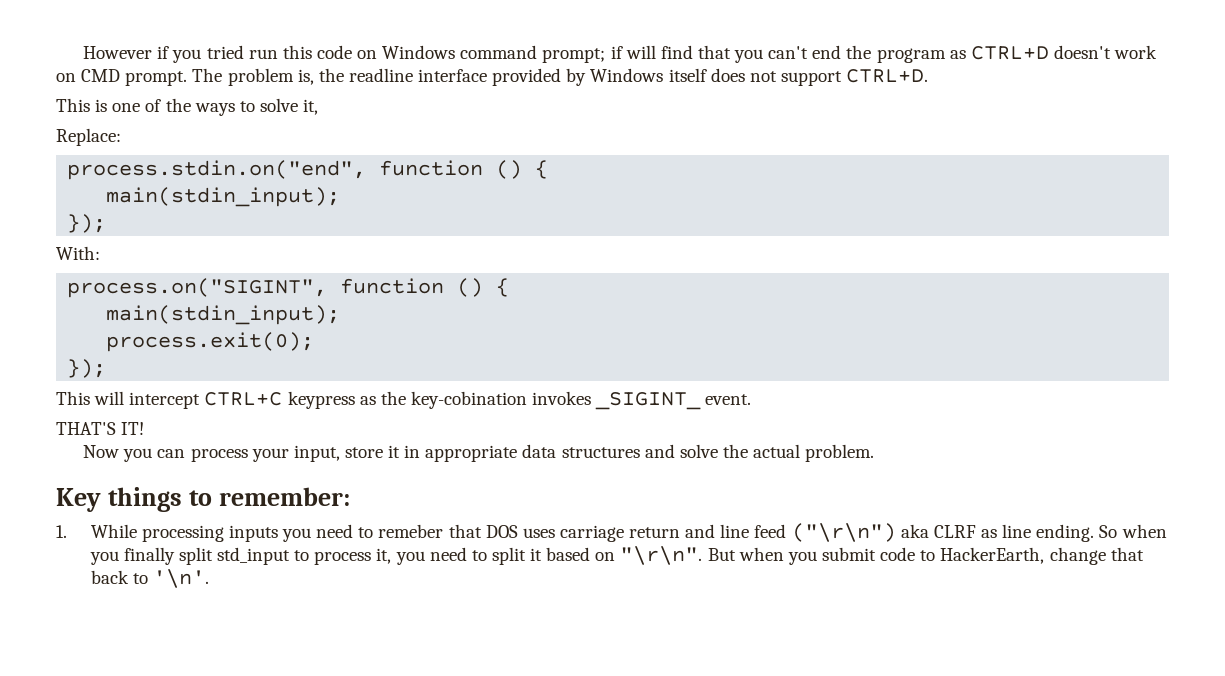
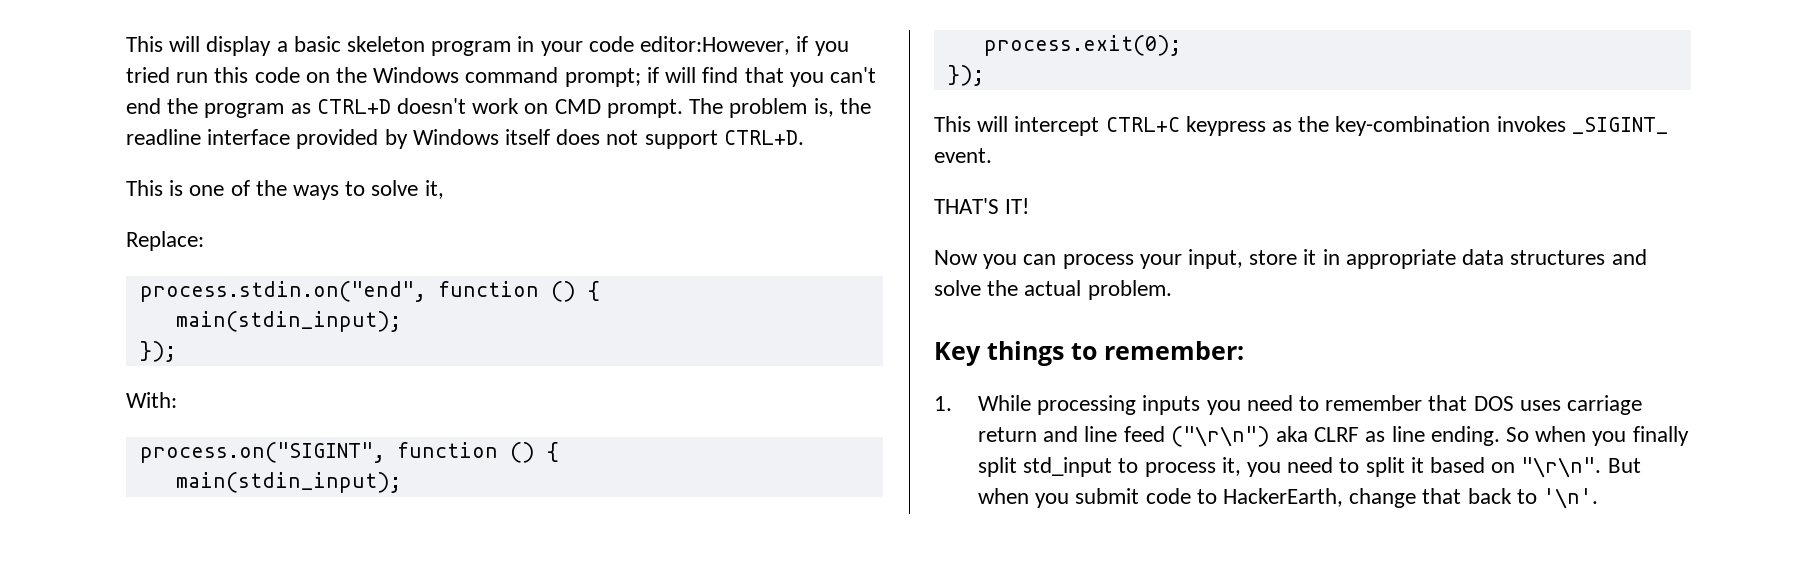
[83,46,153,59] However -> [126,36,791,56] This will display a basic skeleton program in your code editor:However,
(378, 54) none -> [336,67,368,83] the
[410,391,527,409] key-cobination -> [1335,116,1491,136] key-combination
[378,524,444,538] remeber -> [1325,395,1423,411] remember

